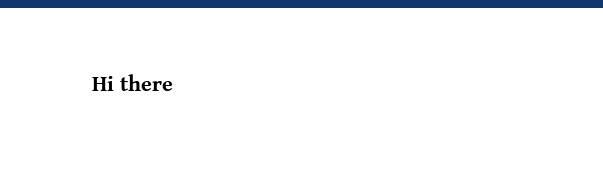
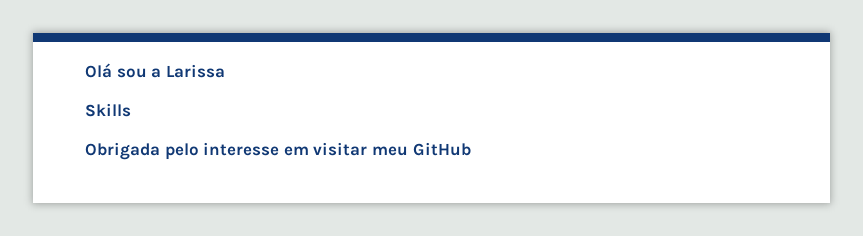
[92,74,173,91] Hi there -> [85,63,225,78] [85,103,131,117] [85,142,471,160] Olá sou a Larissa // Skills // Obrigada pelo interesse em visitar meu GitHub

